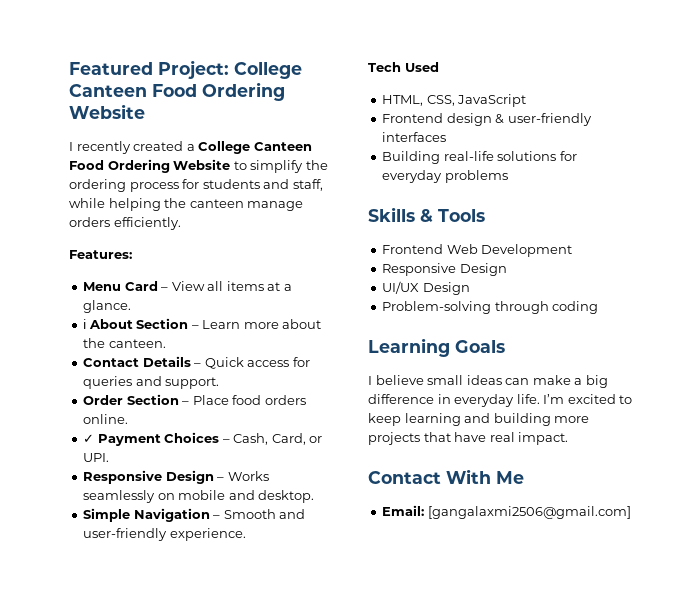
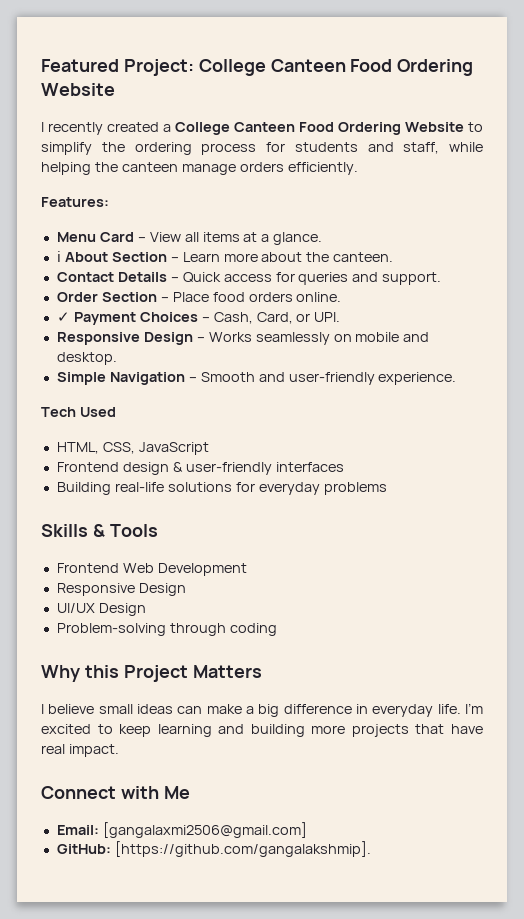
[368,338,505,357] Learning Goals -> [41,665,262,682] Why this Project Matters
[368,469,491,484] Contact With -> [41,786,159,799] Connect with
(631, 512) none -> [56,841,371,857] // GitHub: [https://github.com/gangalakshmip].

